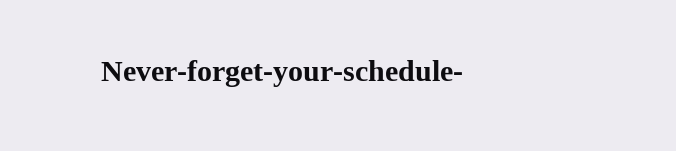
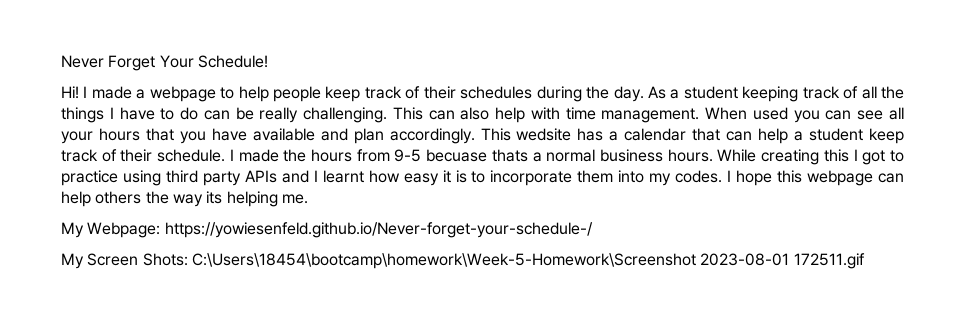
[101,60,463,87] Never-forget-your-schedule- -> [61,55,268,71] [61,86,904,102] [61,107,905,123] [61,128,904,144] [61,149,904,165] [61,170,905,186] [61,191,308,207] [61,222,593,238] [61,253,865,269] Never Forget Your Schedule! // Hi! I made a webpage to help people keep track of their schedules during the day. As a student keeping track of all the things I have to do can be really challenging. This can also help with time management. When used you can see all your hours that you have available and plan accordingly. This wedsite has a calendar that can help a student keep track of their schedule. I made the hours from 9-5 becuase thats a normal business hours. While creating this I got to practice using third party APIs and I learnt how easy it is to incorporate them into my codes. I hope this webpage can help others the way its helping me. // My Webpage: https://yowiesenfeld.github.io/Never-forget-your-schedule-/ // My Screen Shots: C:\Users\18454\bootcamp\homework\Week-5-Homework\Screenshot 2023-08-01 172511.gif

